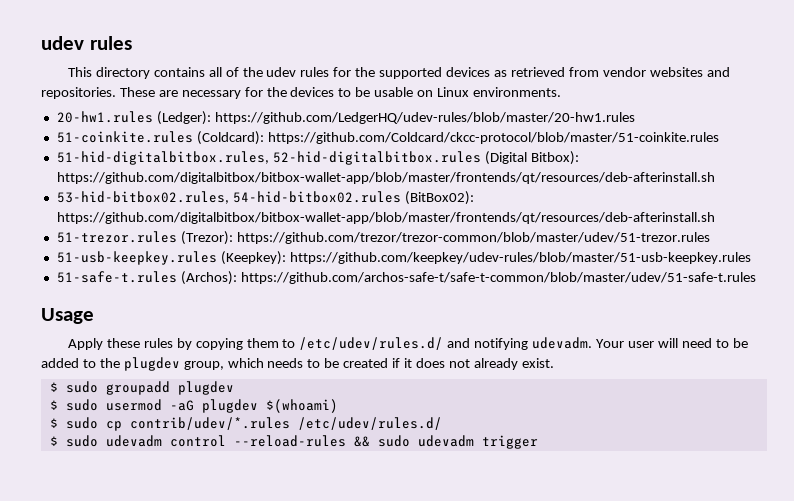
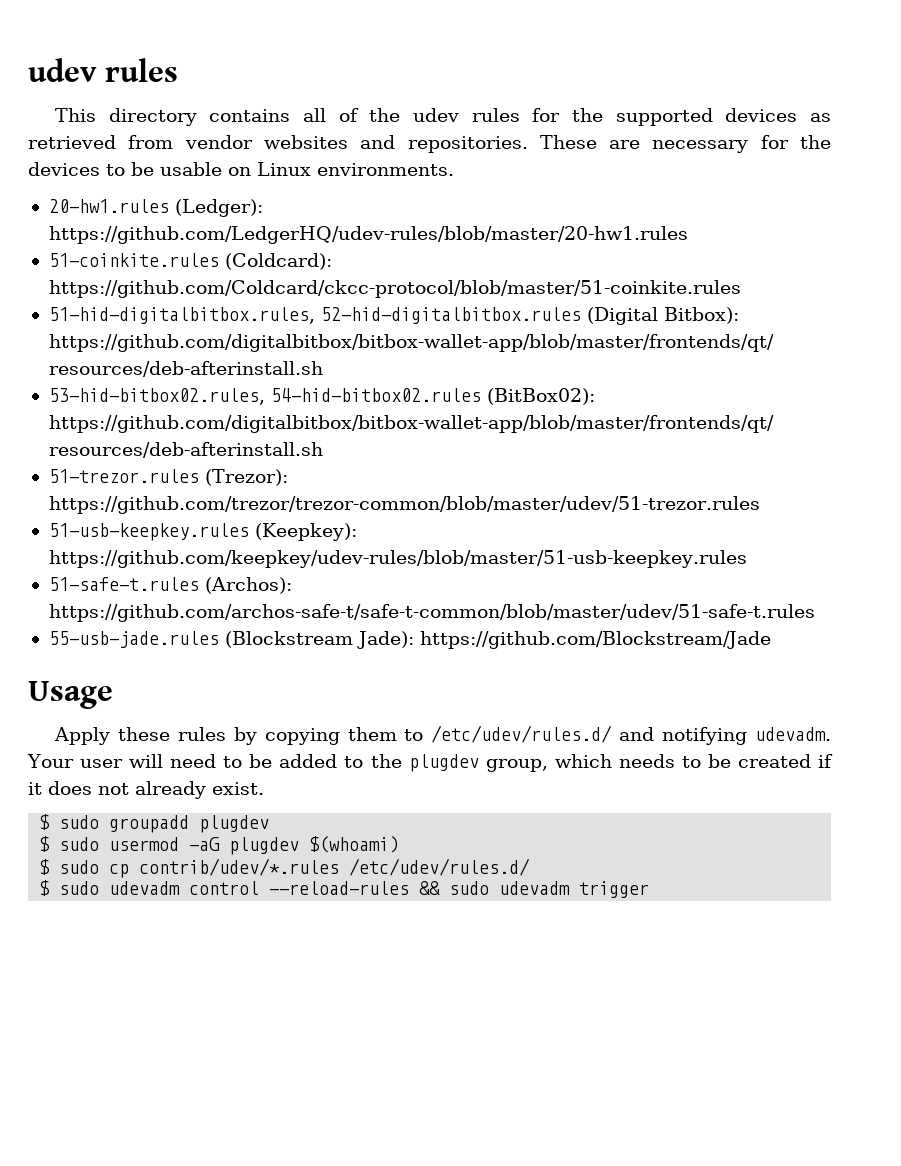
(756, 278) none -> [48,631,771,649] // 55-usb-jade.rules (Blockstream Jade): https://github.com/Blockstream/Jade

